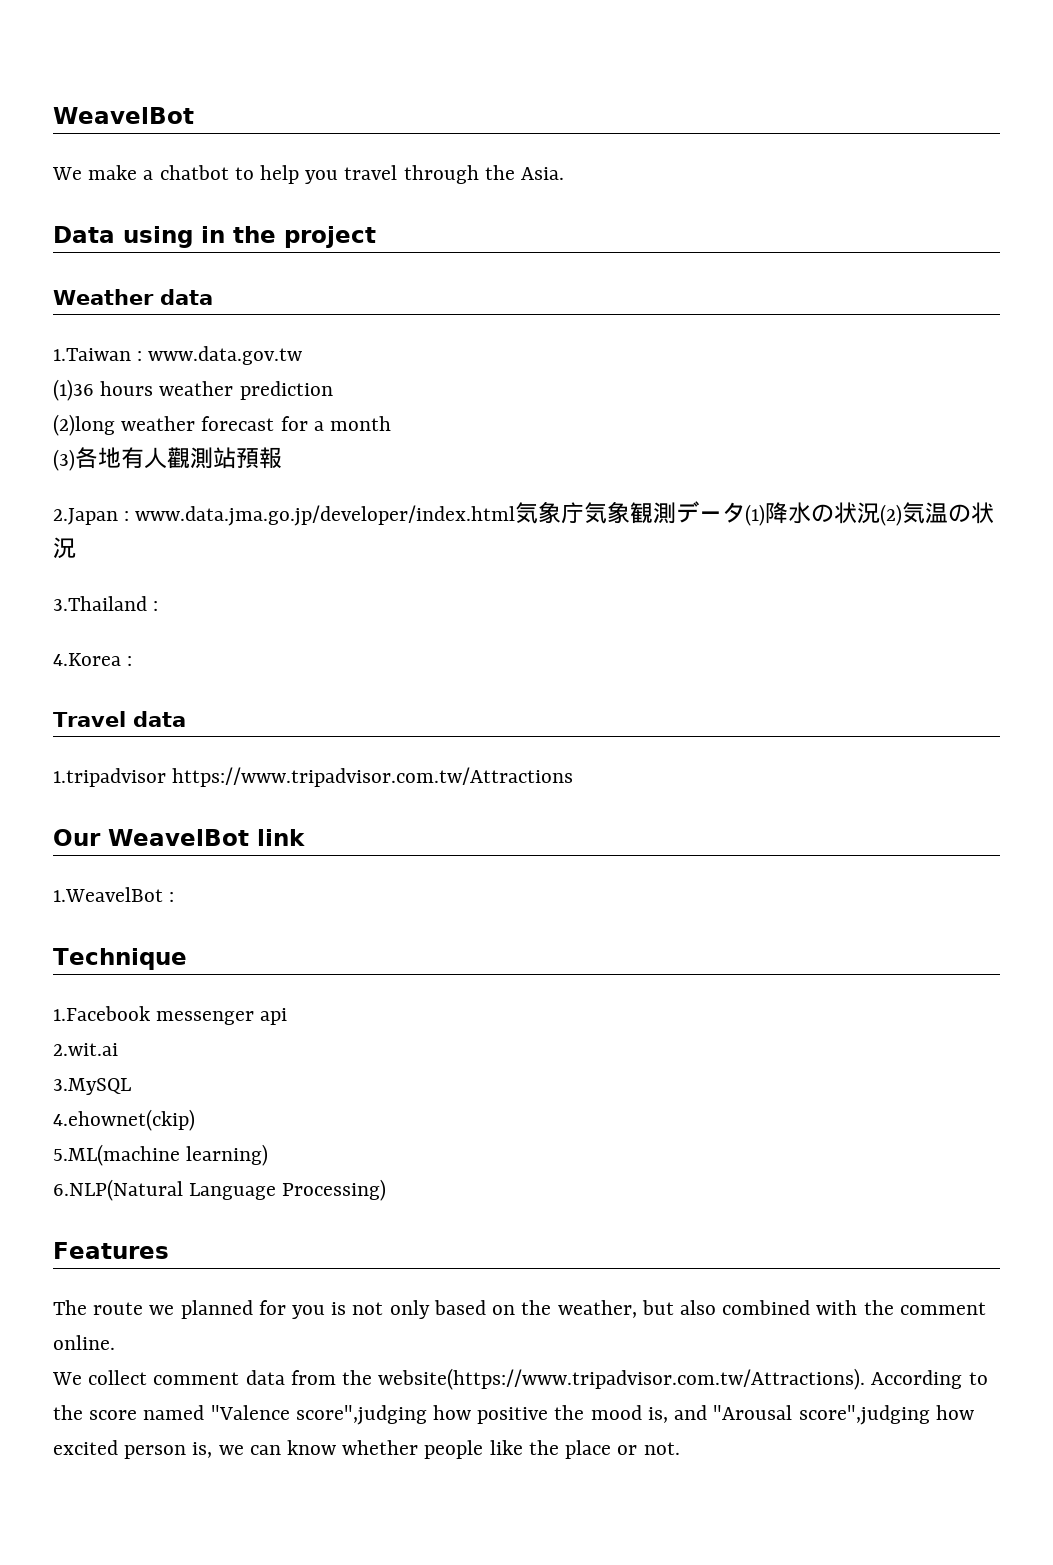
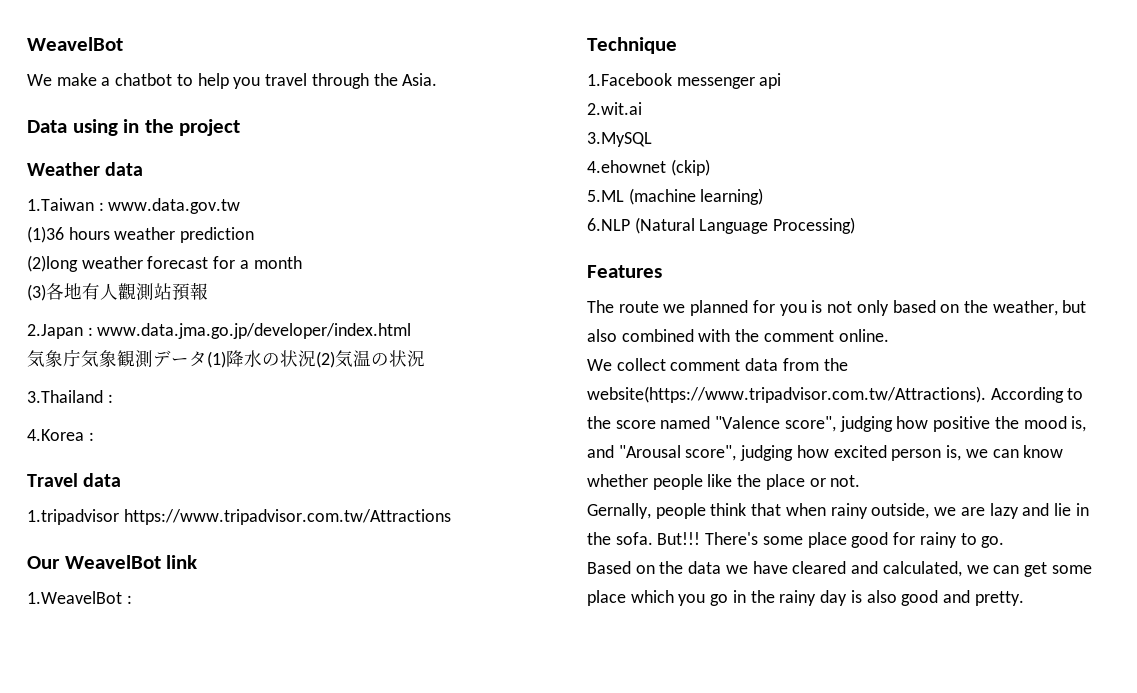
(516, 515) none -> (412, 331) //
[53,1109,195,1131] [53,1144,180,1166] 4.ehownet(ckip) // 5.ML(machine -> [587,159,710,176] [587,188,696,205] 4.ehownet (ckip) // 5.ML (machine
[53,1179,183,1201] 6.NLP(Natural -> [587,217,695,234] 6.NLP (Natural
[295,1405,427,1425] score",judging -> [784,416,893,432] score", judging
[798,1405,930,1425] score",judging -> [685,445,794,461] score", judging
(680, 1448) none -> [587,503,1089,519] [587,532,1005,548] [587,561,1092,577] [587,590,1024,606] // Gernally, people think that when rainy outside, we are lazy and lie in the sofa. But!!! There's some place good for rainy to go. // Based on the data we have cleared and calculated, we can get some place which you go in the rainy day is also good and pretty.

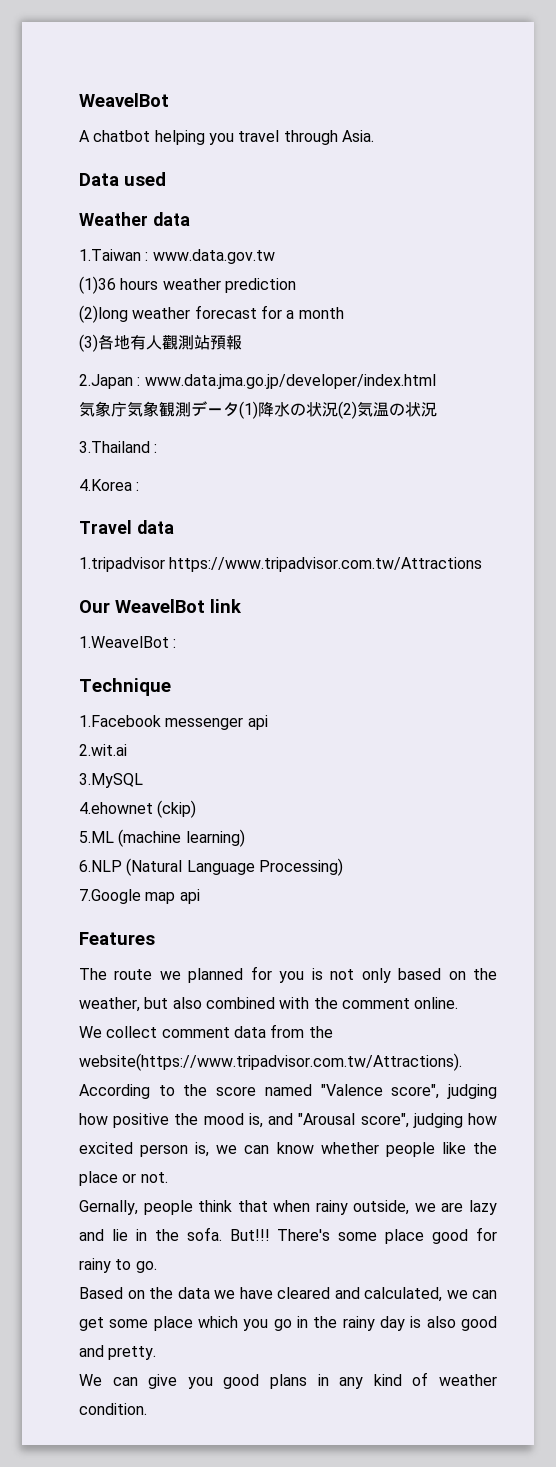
[27,73,229,89] We make a chatbot to help -> [79,130,205,145] A chatbot helping
[373,73,398,86] the -> (338, 137) none
[72,119,241,136] using in the project -> [124,172,166,186] used
(856, 225) none -> [79,889,200,904] // 7.Google map api
(1024, 598) none -> [79,1372,498,1389] [79,1403,147,1415] // We can give you good plans in any kind of weather condition.

